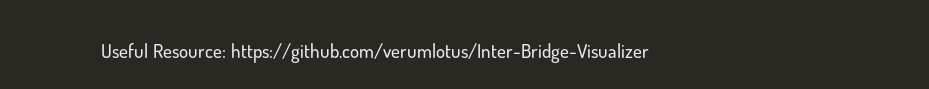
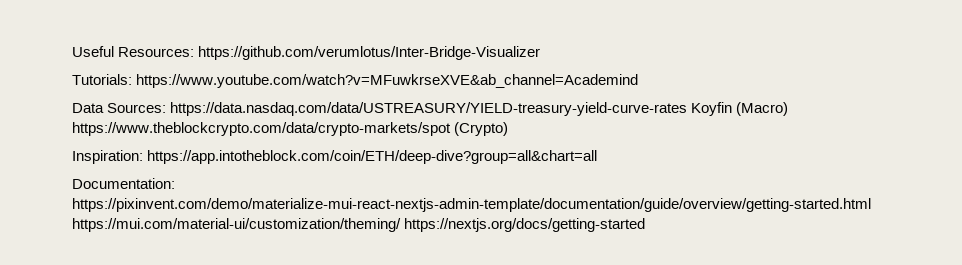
[153,44,227,58] Resource: -> [118,47,195,57] Resources:
(650, 53) none -> [72,74,639,88] [72,102,789,116] [72,122,509,136] [72,150,598,164] [72,178,175,189] [72,198,871,212] [72,218,646,232] // Tutorials: https://www.youtube.com/watch?v=MFuwkrseXVE&ab_channel=Academind // Data Sources: https://data.nasdaq.com/data/USTREASURY/YIELD-treasury-yield-curve-rates Koyfin (Macro) https://www.theblockcrypto.com/data/crypto-markets/spot (Crypto) // Inspiration: https://app.intotheblock.com/coin/ETH/deep-dive?group=all&chart=all // Documentation: https://pixinvent.com/demo/materialize-mui-react-nextjs-admin-template/documentation/guide/overview/getting-started.html https://mui.com/material-ui/customization/theming/ https://nextjs.org/docs/getting-started

